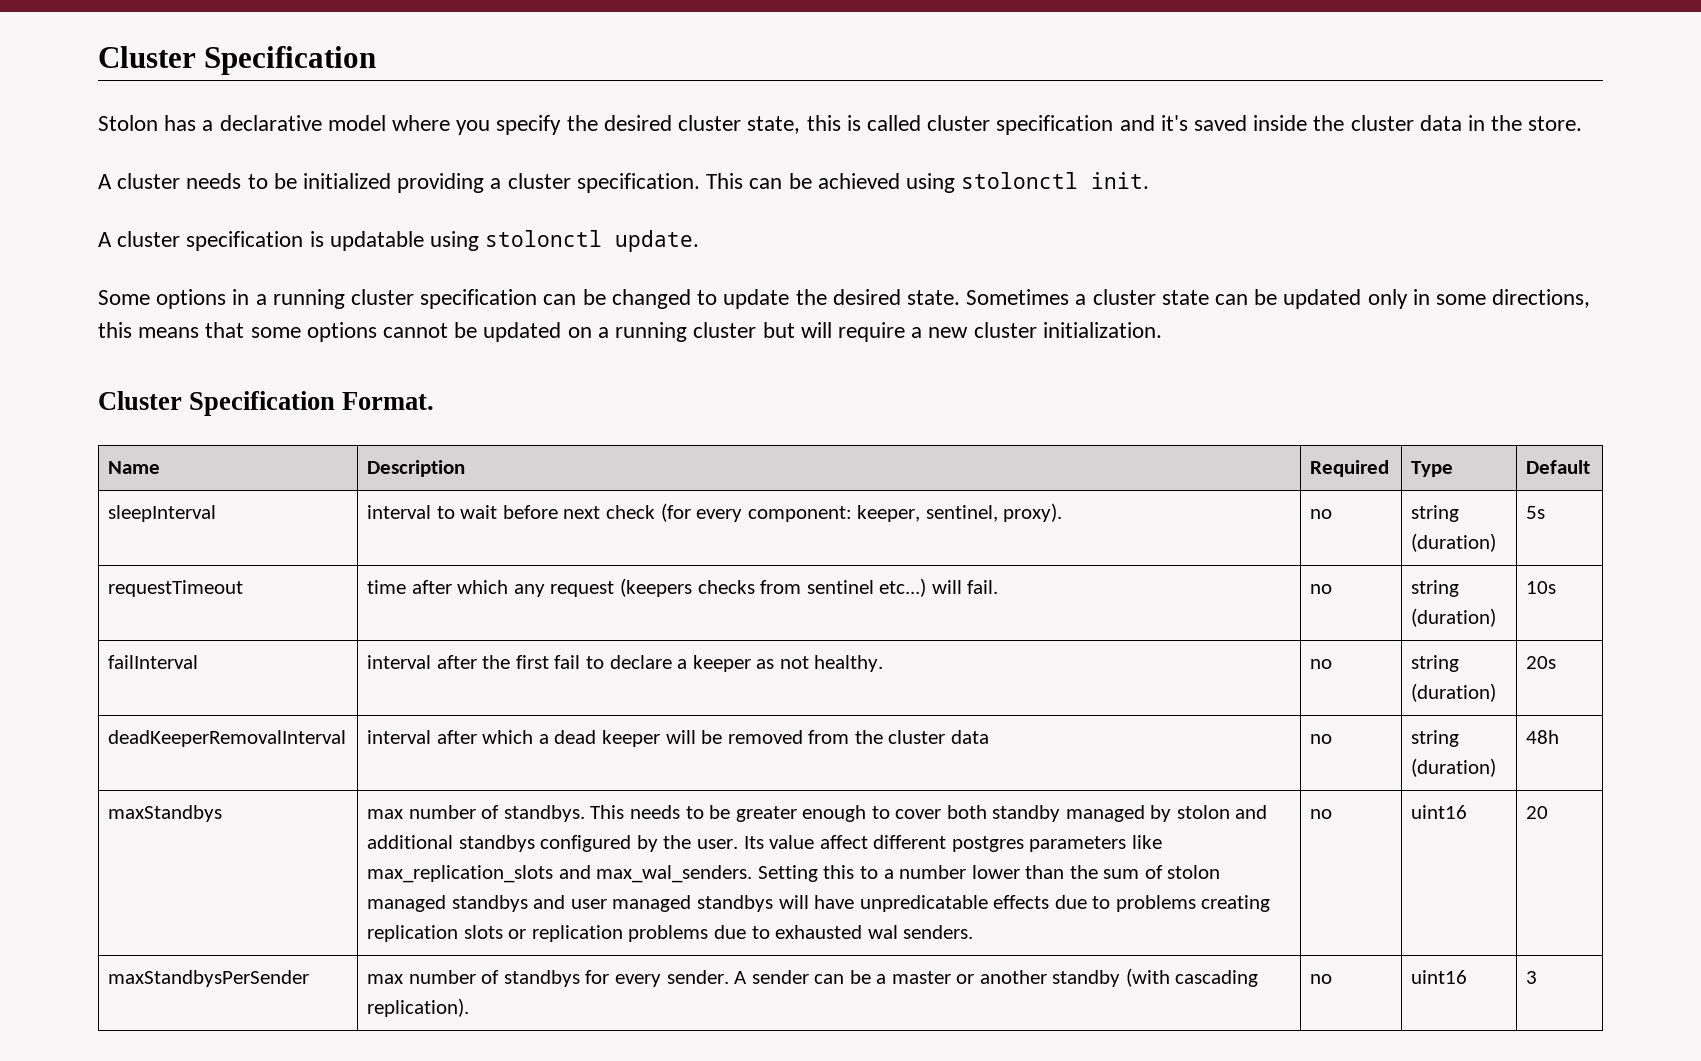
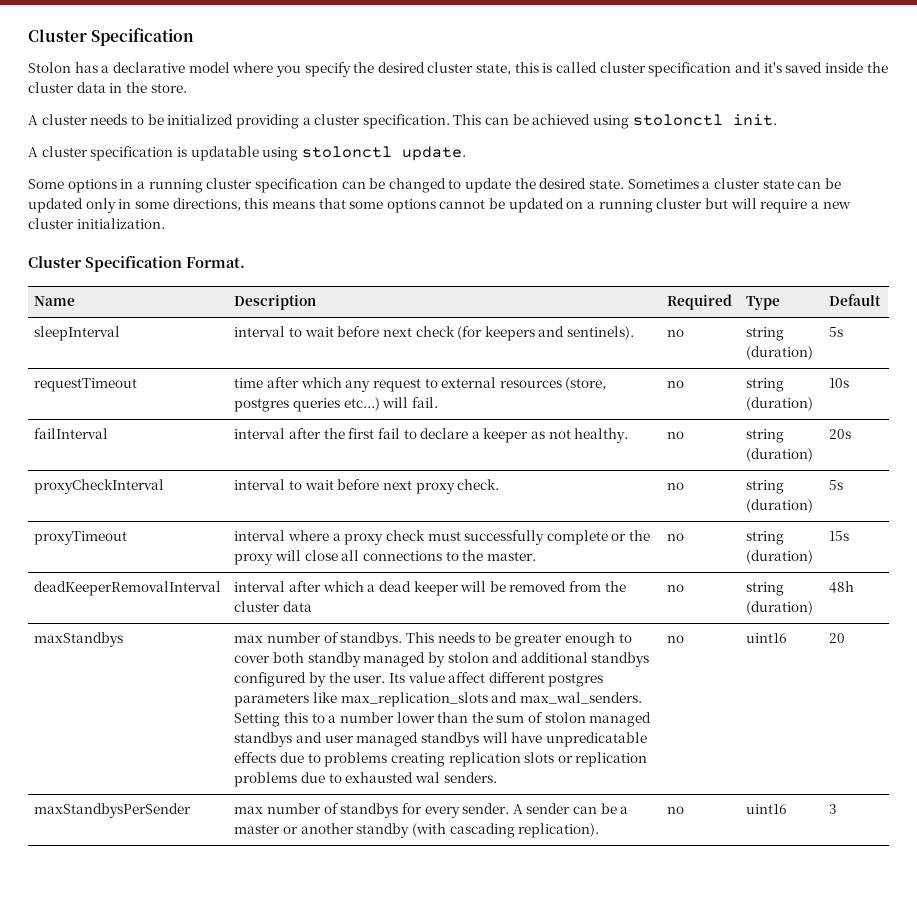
[696,503,1063,522] every component: keeper, sentinel, proxy). -> [484,326,635,341] keepers and sentinels).
[620,578,874,597] (keepers checks from sentinel -> [424,377,607,391] [234,398,340,412] to external resources (store, postgres queries
(1557, 662) none -> [34,479,165,494] [234,479,500,494] [667,482,685,490] [746,480,785,494] [746,499,814,513] [829,480,844,490] [34,531,128,545] [234,530,651,545] [234,550,536,565] [667,533,685,541] [746,531,785,545] [746,550,814,564] [829,531,850,541] // proxyCheckInterval | interval to wait before next proxy check. | no | string (duration) | 5s // proxyTimeout | interval where a proxy check must successfully complete or the proxy will close all connections to the master. | no | string (duration) | 15s

